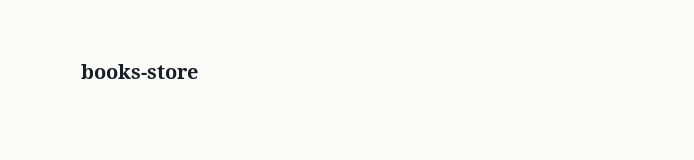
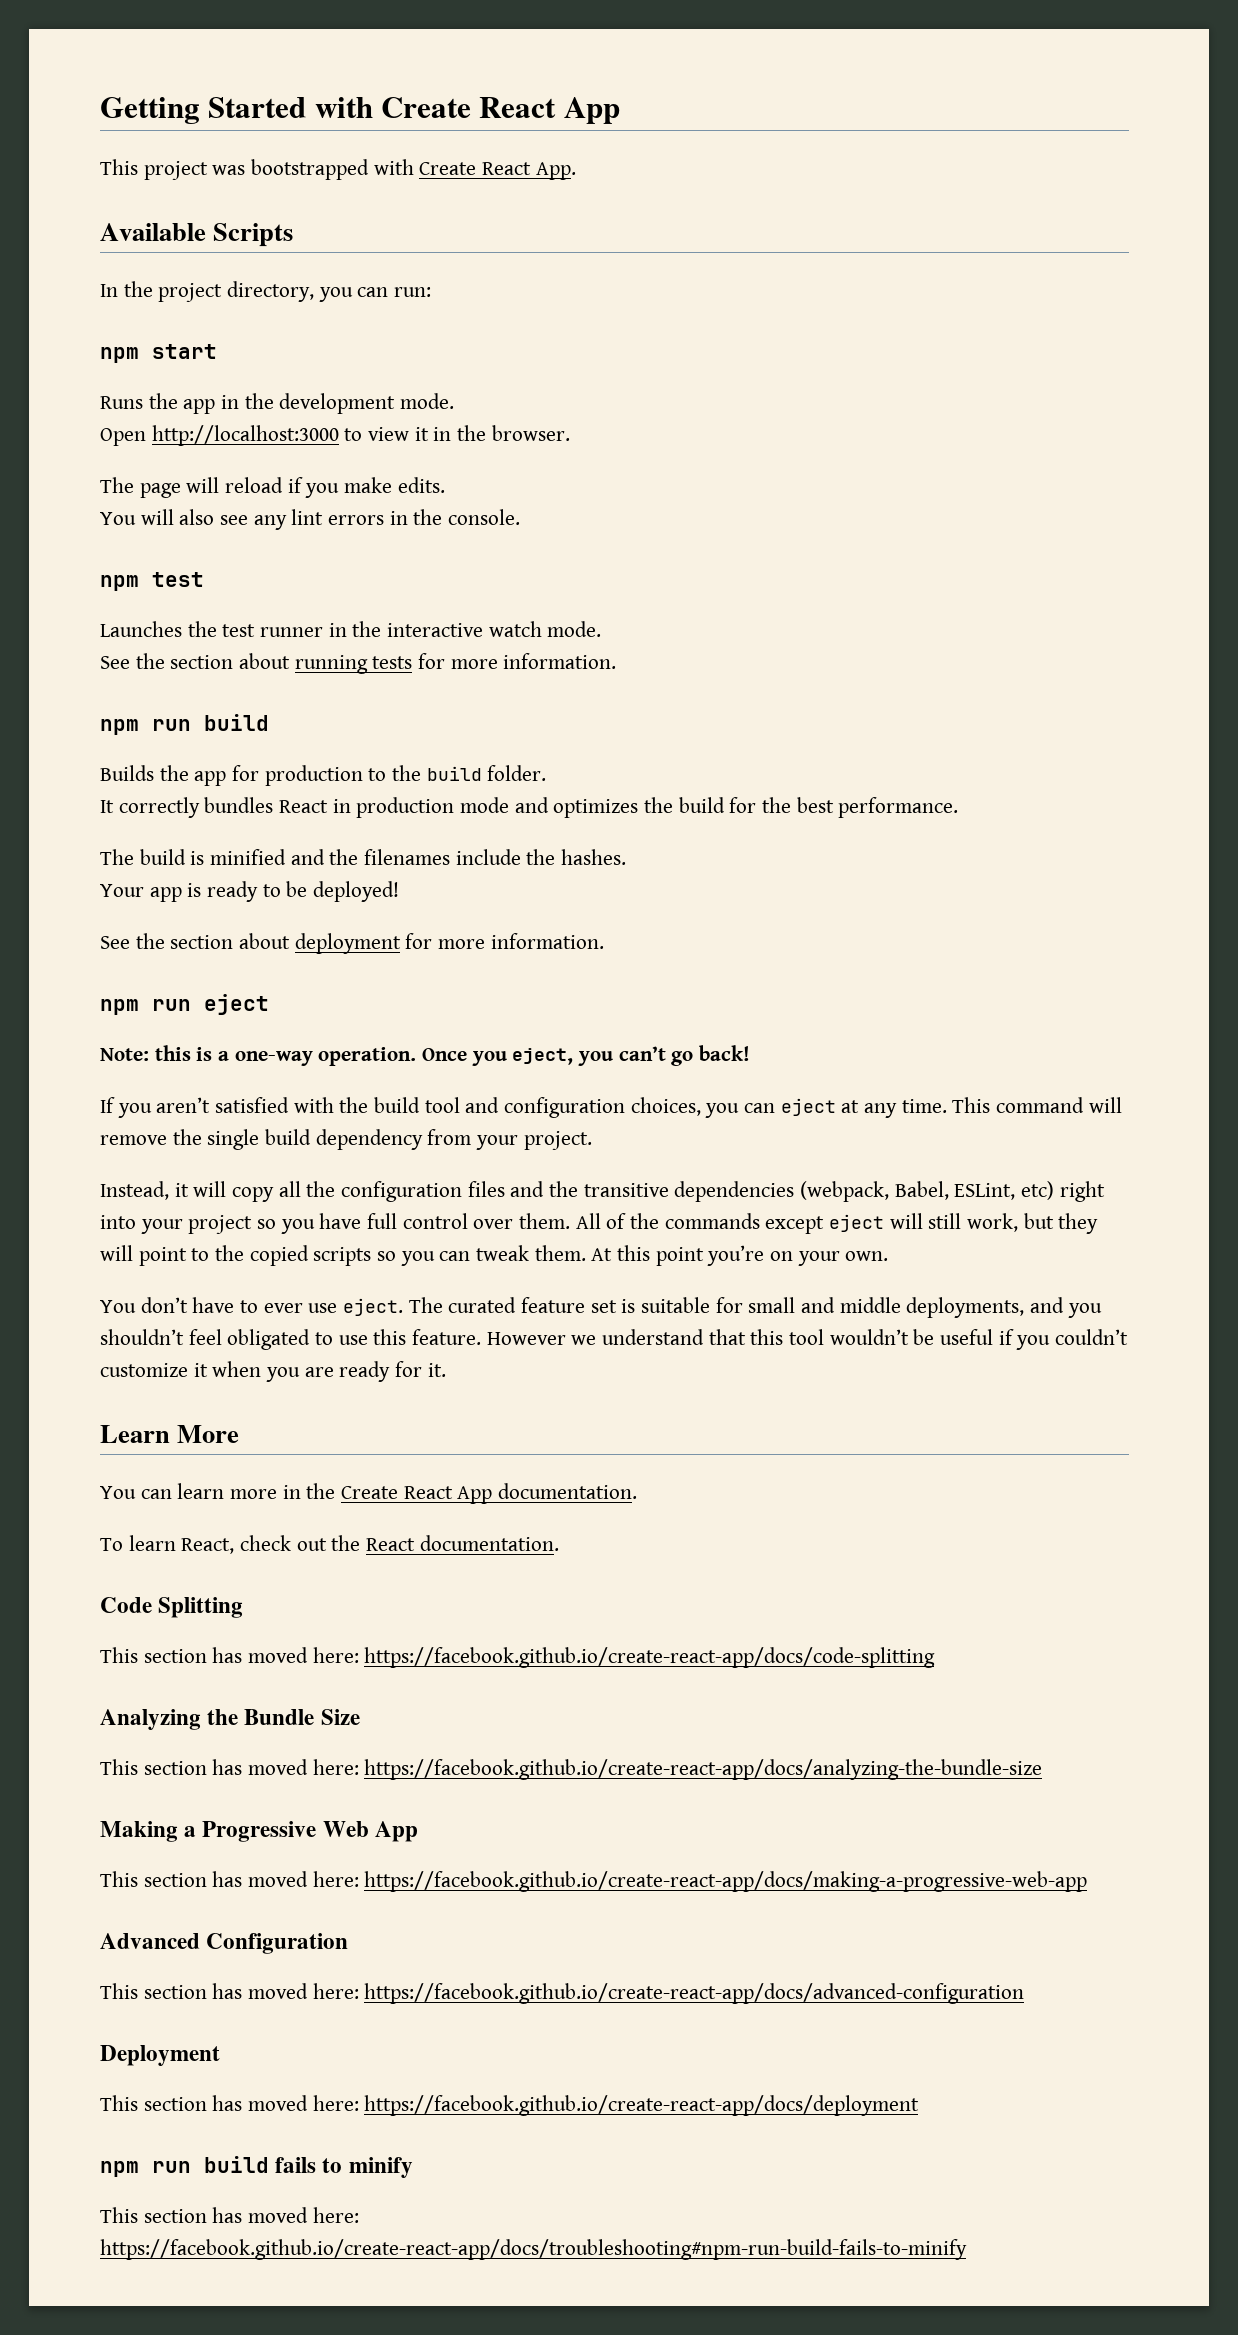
[81,64,198,79] books-store -> [100,97,620,124] [100,159,576,180] [100,223,294,247] [100,281,432,302] [100,344,217,363] [100,393,455,414] [100,425,570,446] [100,477,445,498] [100,509,521,530] [100,572,204,591] [100,621,602,637] [100,653,617,674] [100,714,269,735] [100,765,547,786] [100,797,959,818] [100,849,627,865] [100,881,400,902] [100,933,604,954] [100,994,269,1015] [100,1045,751,1066] [100,1097,1122,1118] [100,1129,592,1150] [100,1181,1105,1202] [100,1213,1099,1234] [100,1245,889,1266] [100,1297,1102,1318] [100,1329,1129,1350] [100,1361,446,1382] [100,1425,240,1443] [100,1483,638,1504] [100,1535,559,1554] [100,1597,244,1618] [100,1647,936,1668] [100,1709,360,1730] [100,1759,1043,1780] [100,1821,418,1842] [100,1871,1088,1892] [100,1933,349,1954] [100,1983,1025,2004] [100,2045,220,2066] [100,2095,920,2116] [100,2156,413,2178] [100,2207,359,2223] [100,2239,967,2260] Getting Started with Create React App // This project was bootstrapped with Create React App. // Available Scripts // In the project directory, you can run: // npm start // Runs the app in the development mode. // Open http://localhost:3000 to view it in the browser. // The page will reload if you make edits. // You will also see any lint errors in the console. // npm test // Launches the test runner in the interactive watch mode. // See the section about running tests for more information. // npm run build // Builds the app for production to the build folder. // It correctly bundles React in production mode and optimizes the build for the best performance. // The build is minified and the filenames include the hashes. // Your app is ready to be deployed! // See the section about deployment for more information. // npm run eject // Note: this is a one-way operation. Once you eject, you can’t go back! // If you aren’t satisfied with the build tool and configuration choices, you can eject at any time. This command will remove the single build dependency from your project. // Instead, it will copy all the configuration files and the transitive dependencies (webpack, Babel, ESLint, etc) right into your project so you have full control over them. All of the commands except eject will still work, but they will point to the copied scripts so you can tweak them. At this point you’re on your own. // You don’t have to ever use eject. The curated feature set is suitable for small and middle deployments, and you shouldn’t feel obligated to use this feature. However we understand that this tool wouldn’t be useful if you couldn’t customize it when you are ready for it. // Learn More // You can learn more in the Create React App documentation. // To learn React, check out the React documentation. // Code Splitting // This section has moved here: https://facebook.github.io/create-react-app/docs/code-splitting // Analyzing the Bundle Size // This section has moved here: https://facebook.github.io/create-react-app/docs/analyzing-the-bundle-size // Making a Progressive Web App // This section has moved here: https://facebook.github.io/create-react-app/docs/making-a-progressive-web-app // Advanced Configuration // This section has moved here: https://facebook.github.io/create-react-app/docs/advanced-configuration // Deployment // This section has moved here: https://facebook.github.io/create-react-app/docs/deployment // npm run build fails to minify // This section has moved here: https://facebook.github.io/create-react-app/docs/troubleshooting#npm-run-build-fails-to-minify

